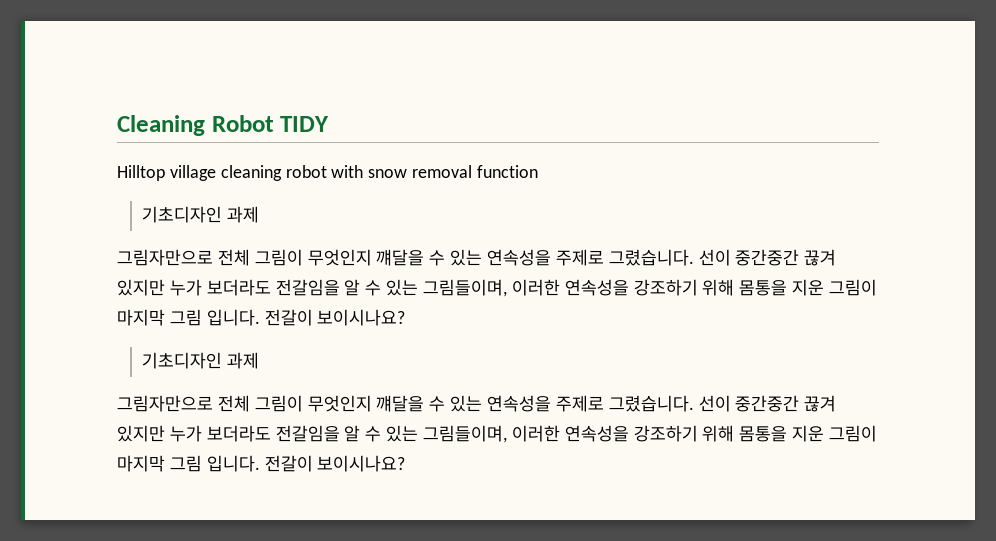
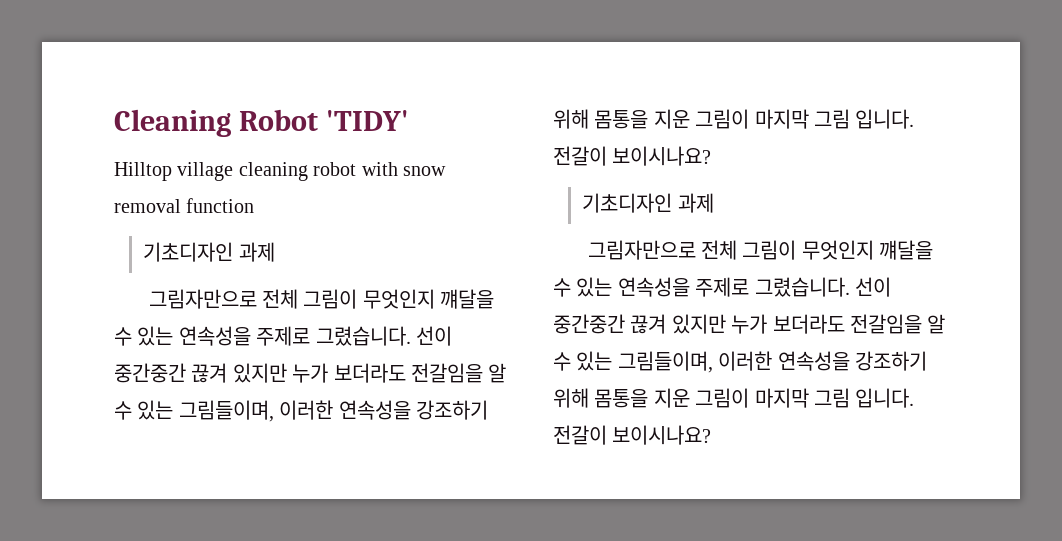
[280,116,330,132] TIDY -> [326,110,410,131] 'TIDY'

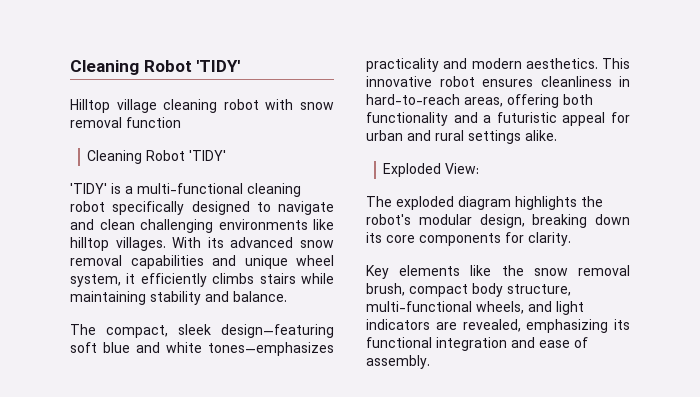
[143,242,275,262] [148,289,495,309] [114,326,452,346] [114,363,507,383] [114,400,488,422] [553,109,915,129] [553,146,712,166] [582,193,714,213] [587,240,934,260] [553,277,891,297] [553,314,946,334] [553,351,927,373] [553,388,915,408] [553,425,712,445] 기초디자인 과제 // 그림자만으로 전체 그림이 무엇인지 꺠달을 수 있는 연속성을 주제로 그렸습니다. 선이 중간중간 끊겨 있지만 누가 보더라도 전갈임을 알 수 있는 그림들이며, 이러한 연속성을 강조하기 위해 몸통을 지운 그림이 마지막 그림 입니다. 전갈이 보이시나요? // 기초디자인 과제 // 그림자만으로 전체 그림이 무엇인지 꺠달을 수 있는 연속성을 주제로 그렸습니다. 선이 중간중간 끊겨 있지만 누가 보더라도 전갈임을 알 수 있는 그림들이며, 이러한 연속성을 강조하기 위해 몸통을 지운 그림이 마지막 그림 입니다. 전갈이 보이시나요? -> [87,150,227,164] [70,183,301,197] [70,201,334,215] [70,219,334,233] [70,237,334,251] [70,255,334,269] [70,273,334,287] [70,291,287,305] [70,324,334,338] [70,342,334,356] [366,58,630,72] [366,76,630,87] [366,94,593,108] [366,112,630,126] [366,130,557,144] [383,163,480,177] [366,196,603,210] [366,214,630,228] [366,232,571,246] [366,265,630,279] [366,283,571,297] [366,301,584,315] [366,319,630,333] [366,337,588,351] [366,355,430,369] Cleaning Robot 'TIDY' // 'TIDY' is a multi-functional cleaning robot specifically designed to navigate and clean challenging environments like hilltop villages. With its advanced snow removal capabilities and unique wheel system, it efficiently climbs stairs while maintaining stability and balance. // The compact, sleek design—featuring soft blue and white tones—emphasizes practicality and modern aesthetics. This innovative robot ensures cleanliness in hard-to-reach areas, offering both functionality and a futuristic appeal for urban and rural settings alike. // Exploded View: // The exploded diagram highlights the robot's modular design, breaking down its core components for clarity. // Key elements like the snow removal brush, compact body structure, multi-functional wheels, and light indicators are revealed, emphasizing its functional integration and ease of assembly.

